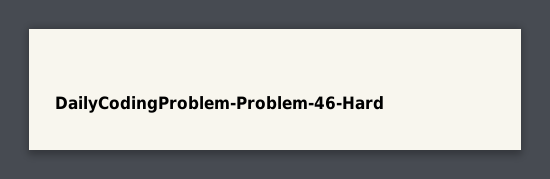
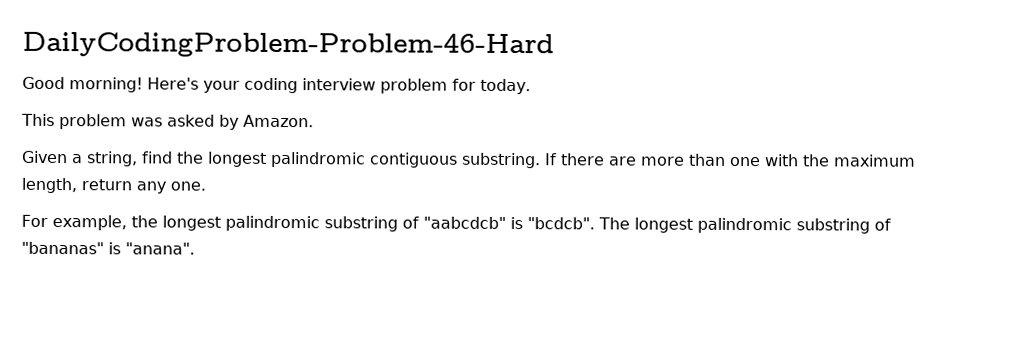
(384, 104) none -> [22,76,531,95] [21,113,314,130] [22,150,916,169] [21,177,206,194] [21,214,891,234] [21,241,195,255] // Good morning! Here's your coding interview problem for today. // This problem was asked by Amazon. // Given a string, find the longest palindromic contiguous substring. If there are more than one with the maximum length, return any one. // For example, the longest palindromic substring of "aabcdcb" is "bcdcb". The longest palindromic substring of "bananas" is "anana".

